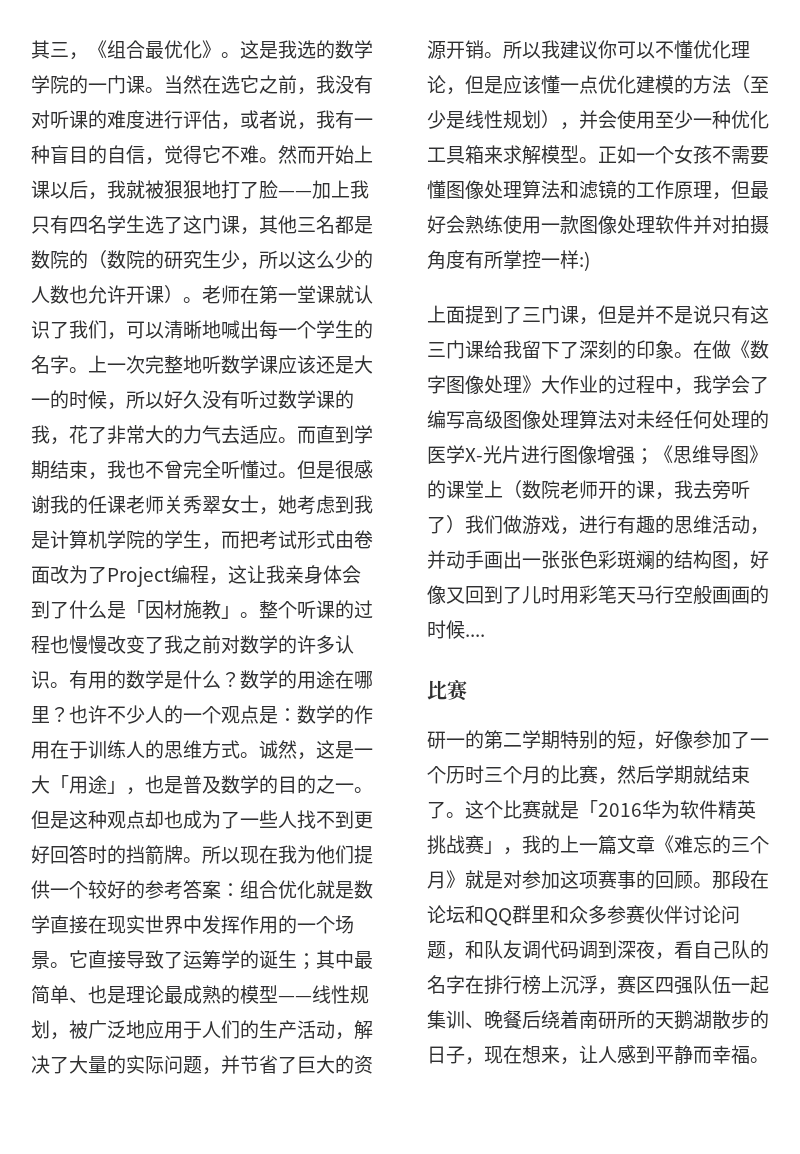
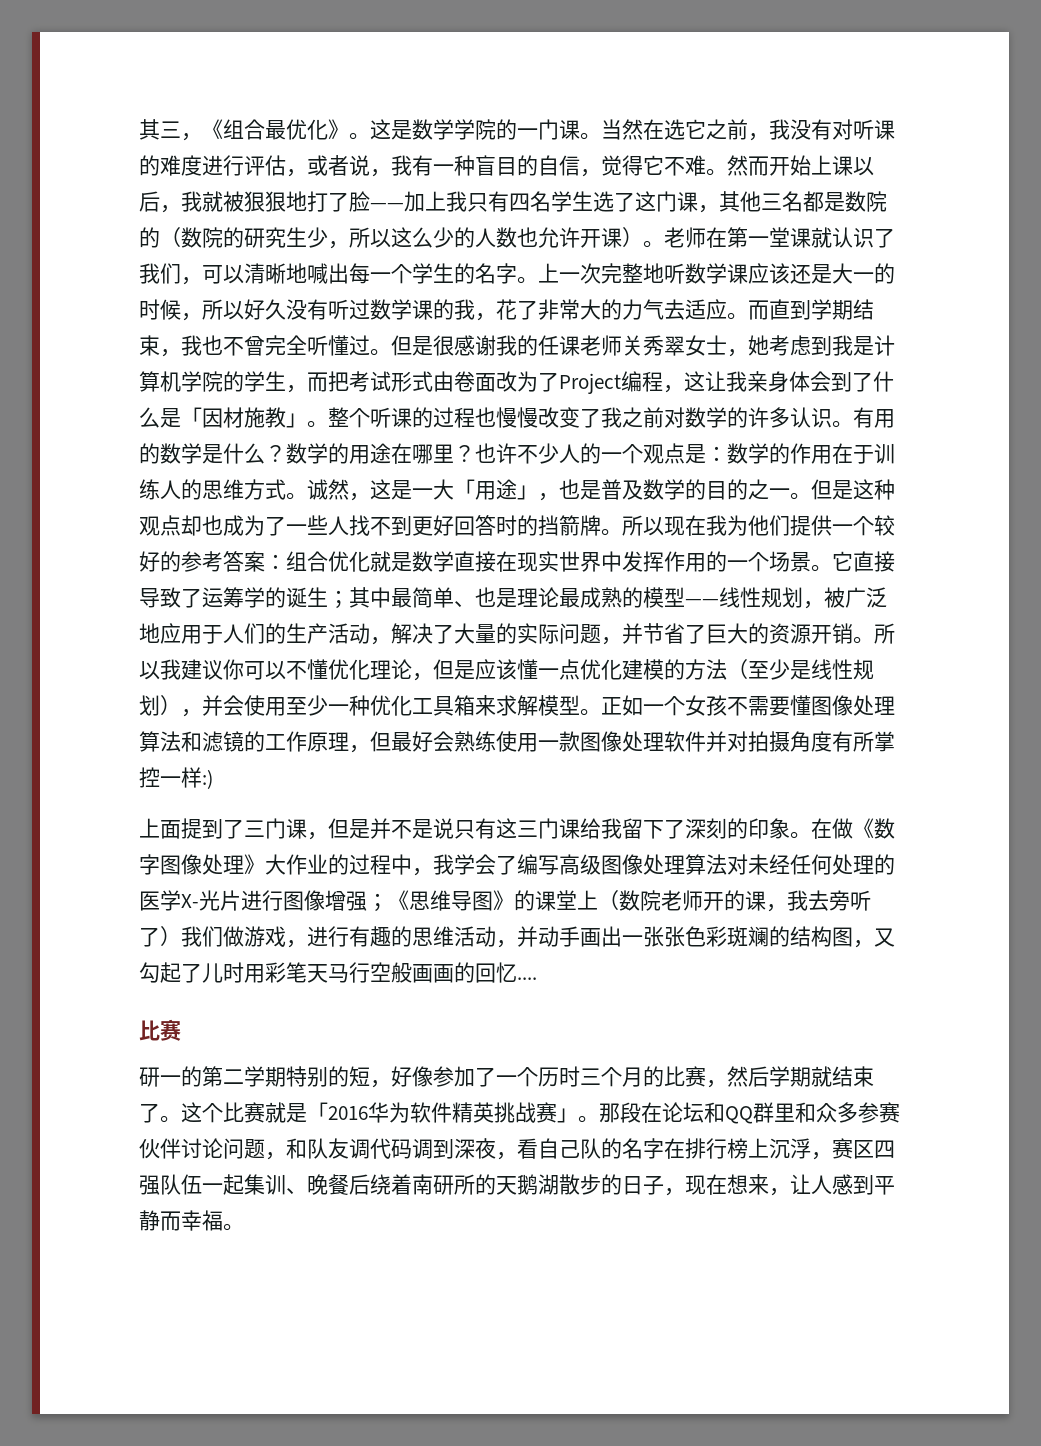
[278,40,335,59] 我选的 -> (412, 130) none
[750,550,769,569] [427,585,503,604] 好像又回到 -> [874,928,895,947] [139,962,181,983] 又勾起
[427,620,465,639] 时候 -> [475,962,517,983] 回忆
[503,835,769,855] [427,870,693,889] ，我的上一篇文章《难忘的三个月》就是对参加这项赛事的回顾 -> (578, 1115) none

